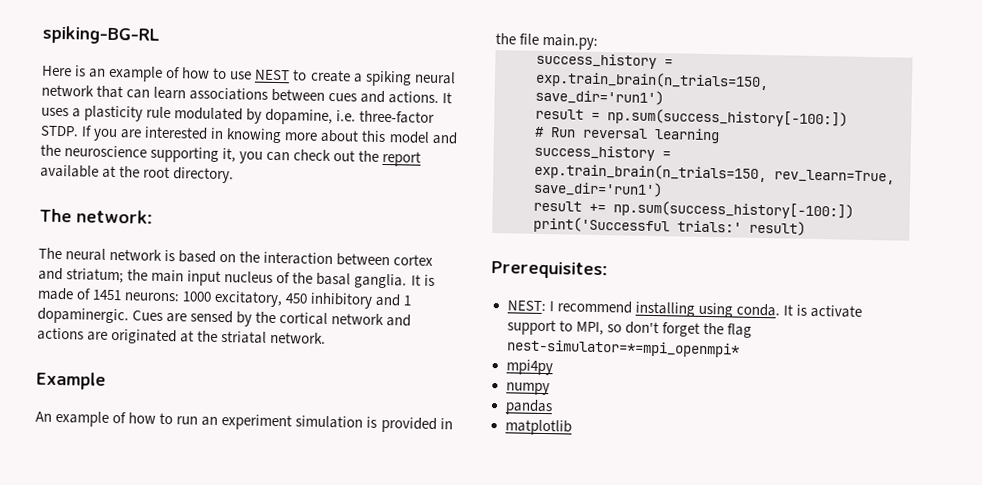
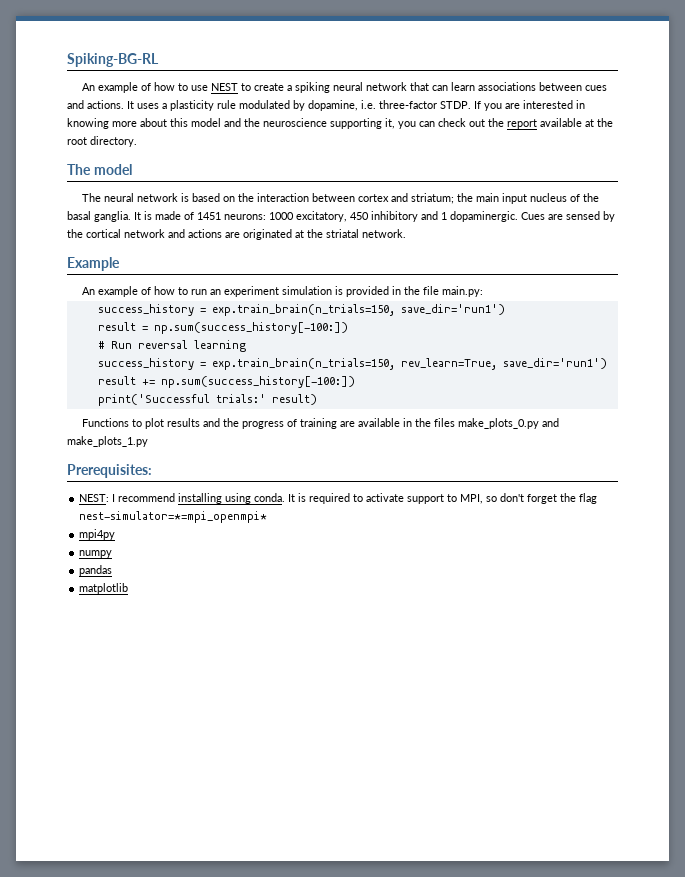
[42,25,160,45] [42,65,107,78] spiking-BG-RL // Here is an -> [67,53,159,67] [81,83,95,91] Spiking-BG-RL // An
[76,209,153,224] network: -> [93,164,132,175] model
(806, 228) none -> [81,418,559,429] [67,436,148,447] // Functions to plot results and the progress of training are available in the files make_plots_0.py and make_plots_1.py
(807, 310) none -> [309,493,364,504] required to

